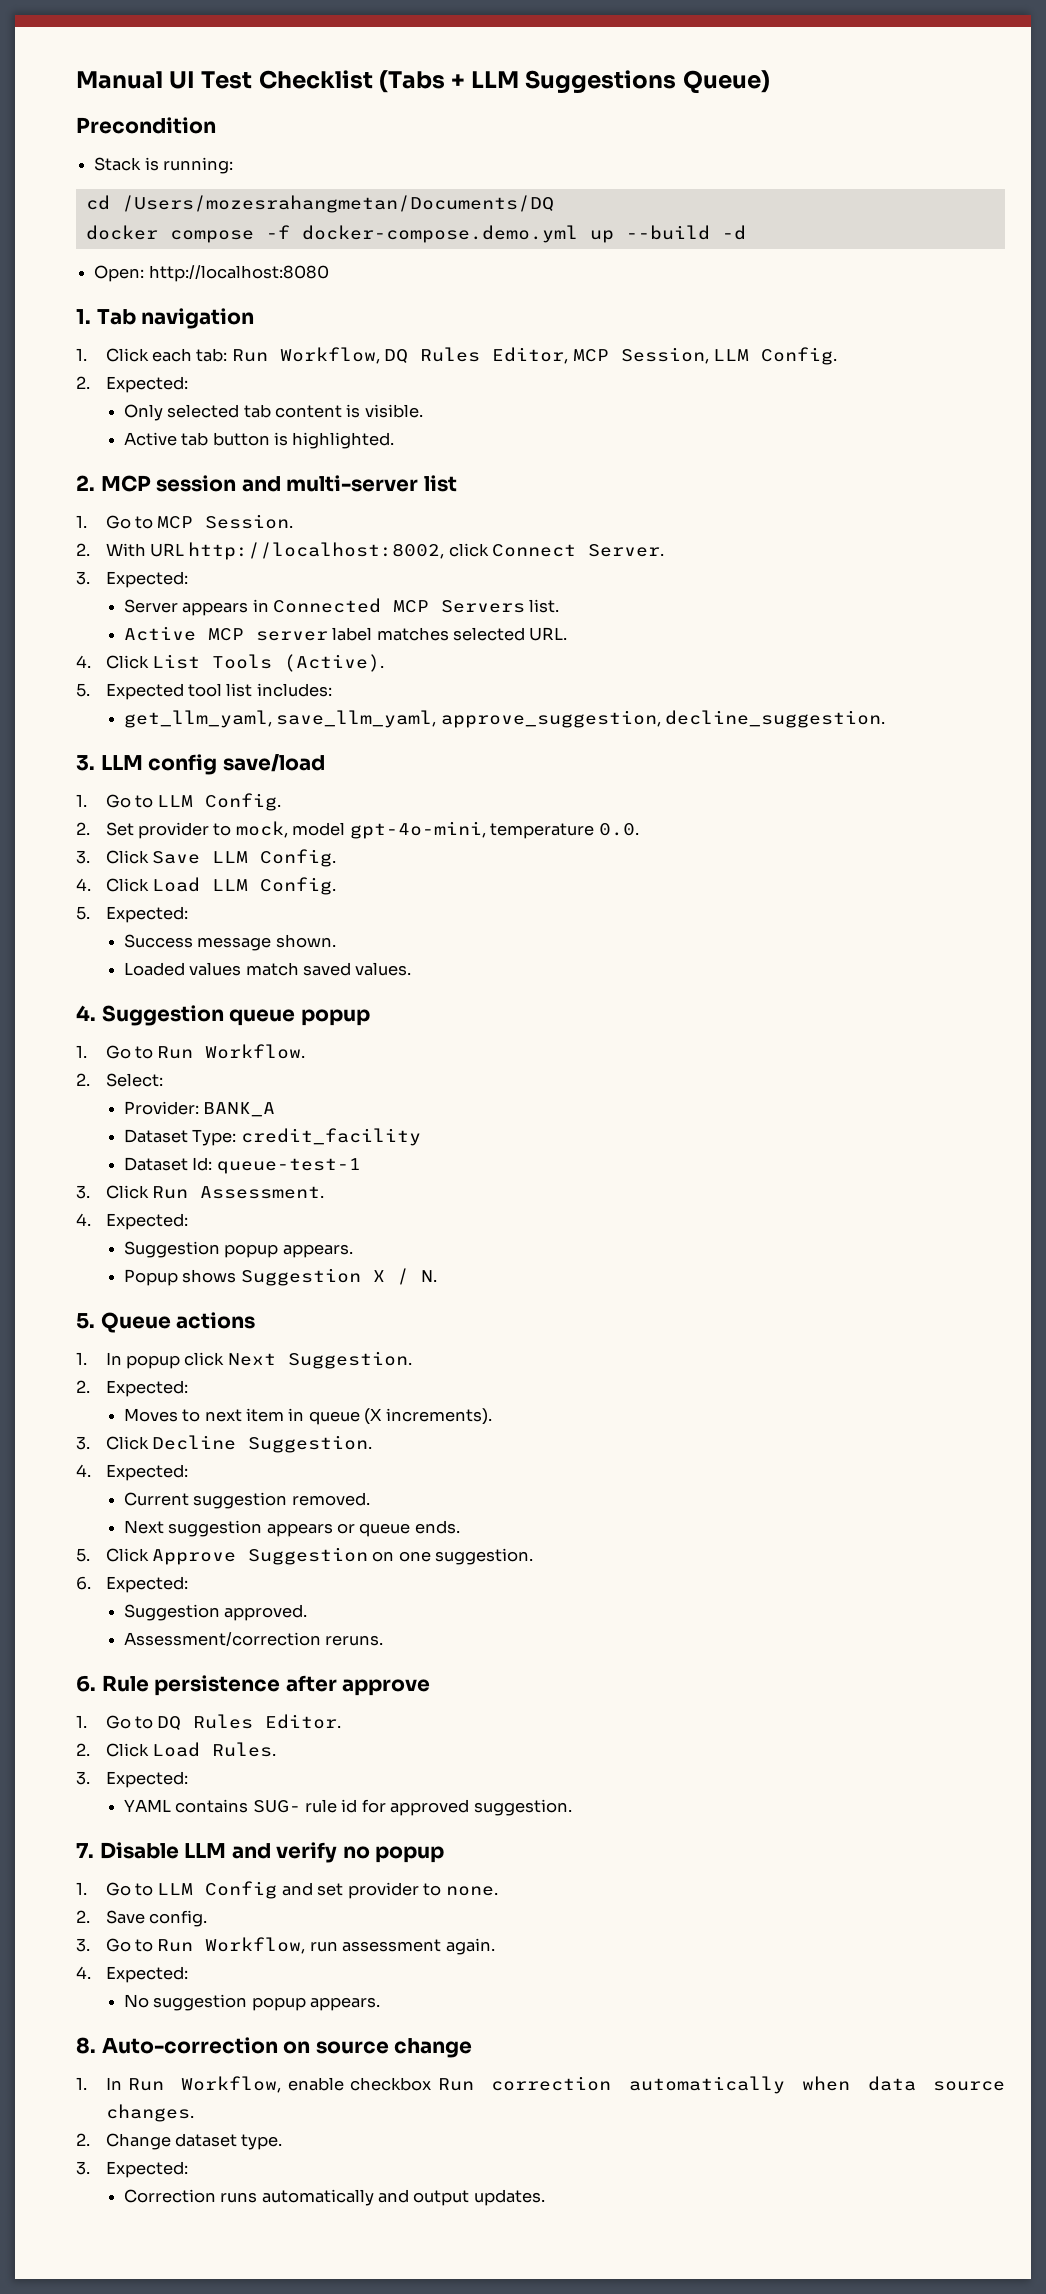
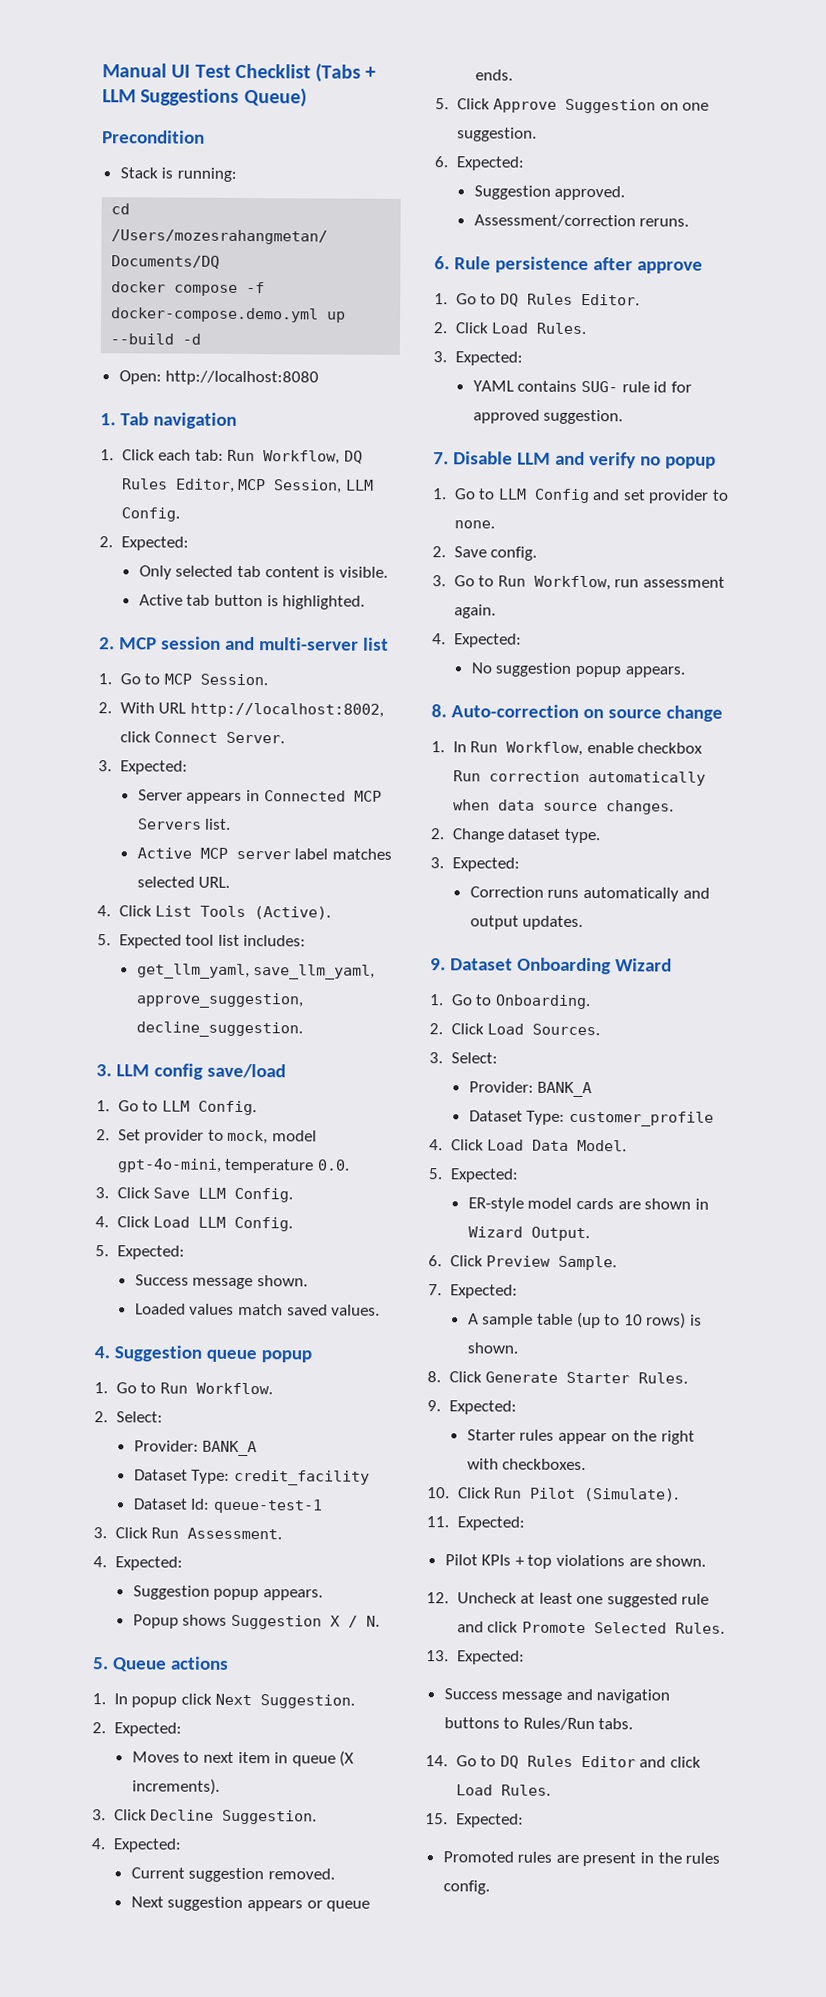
(545, 2197) none -> [430,957,672,975] [429,994,591,1010] [429,1023,601,1036] [429,1052,498,1064] [468,1081,593,1098] [468,1110,714,1127] [429,1139,628,1152] [428,1168,518,1183] [467,1197,709,1212] [467,1226,590,1242] [428,1255,618,1271] [428,1284,518,1299] [467,1311,702,1329] [466,1342,518,1354] [427,1371,689,1384] [427,1400,517,1415] [466,1429,695,1445] [466,1458,587,1471] [427,1487,680,1502] [426,1516,525,1531] [444,1554,707,1569] [426,1592,710,1608] [456,1621,725,1634] [426,1650,525,1665] [443,1688,671,1704] [443,1717,634,1731] [425,1755,701,1769] [455,1784,551,1796] [425,1813,524,1828] [442,1851,721,1867] [442,1880,490,1895] // 9. Dataset Onboarding Wizard // 1. Go to Onboarding. // 2. Click Load Sources. // 3. Select: // Provider: BANK_A // Dataset Type: customer_profile // 4. Click Load Data Model. // 5. Expected: // ER-style model cards are shown in Wizard Output. // 6. Click Preview Sample. // 7. Expected: // A sample table (up to 10 rows) is shown. // 8. Click Generate Starter Rules. // 9. Expected: // Starter rules appear on the right with checkboxes. // 10. Click Run Pilot (Simulate). // 11. Expected: // Pilot KPIs + top violations are shown. // 12. Uncheck at least one suggested rule and click Promote Selected Rules. // 13. Expected: // Success message and navigation buttons to Rules/Run tabs. // 14. Go to DQ Rules Editor and click Load Rules. // 15. Expected: // Promoted rules are present in the rules config.

